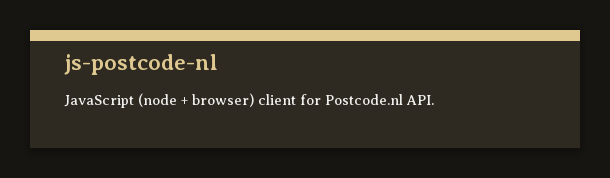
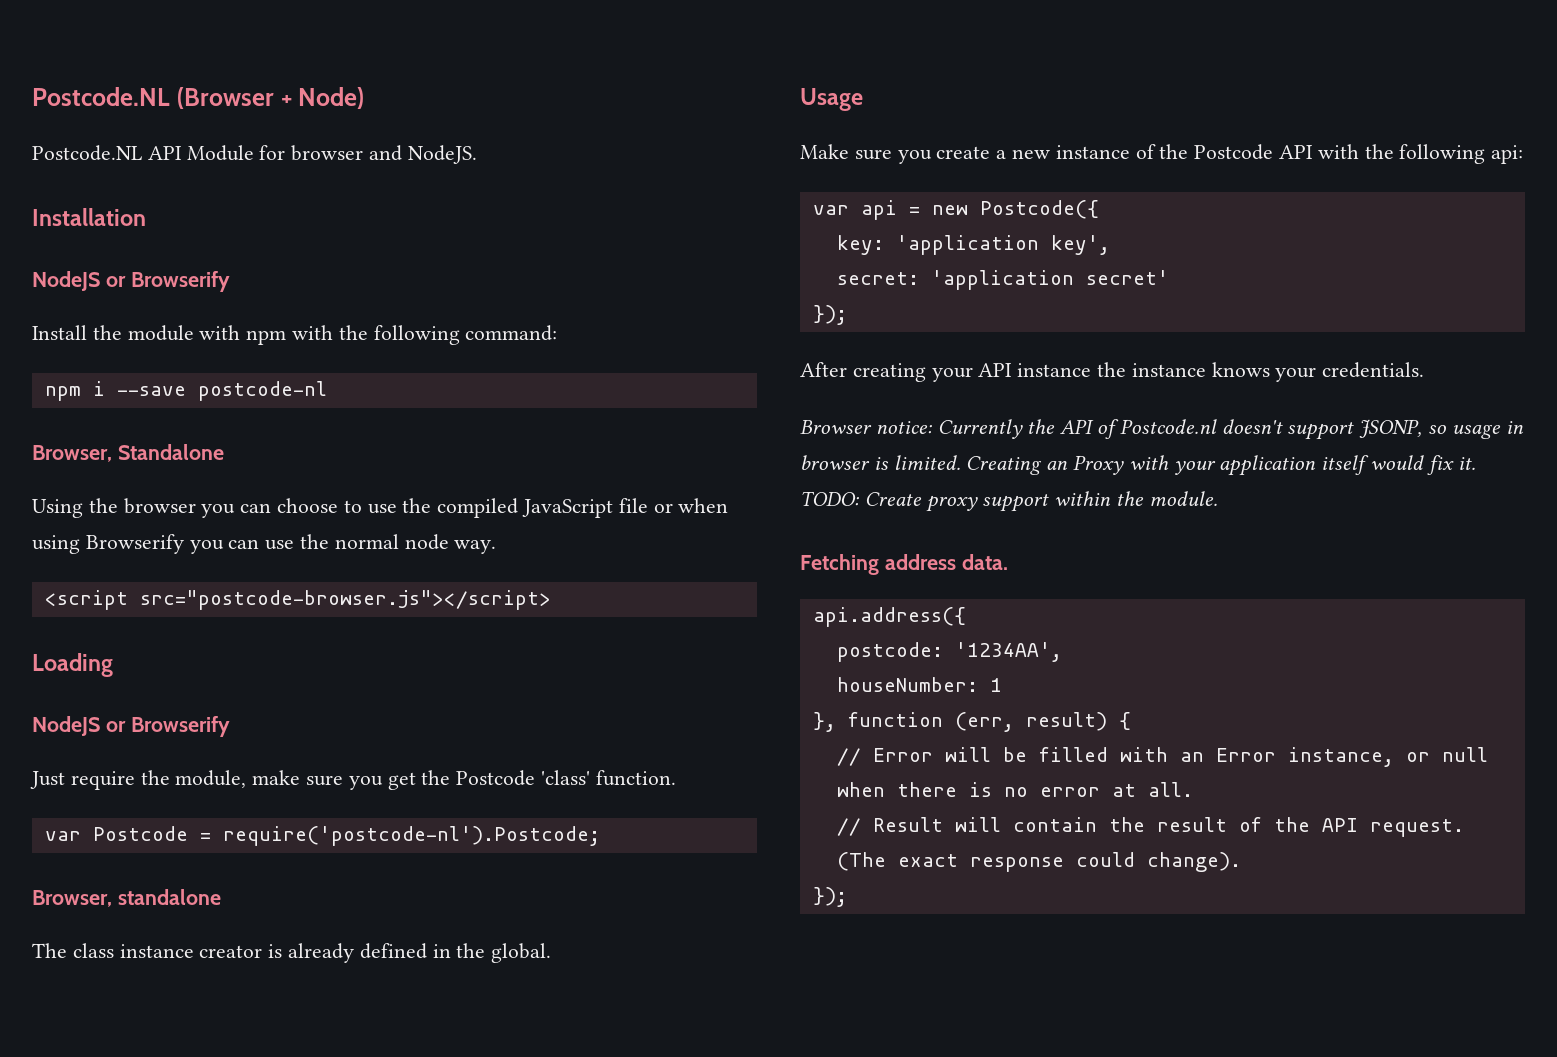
[64,54,218,75] [64,93,434,108] js-postcode-nl // JavaScript (node + browser) client for Postcode.nl API. -> [32,87,365,109] [32,145,477,164] [32,208,146,226] [32,271,230,292] [32,325,558,345] [44,381,327,401] [32,444,224,462] [32,498,729,518] [32,534,497,554] [44,590,551,610] [32,653,113,677] [32,716,230,737] [30,770,676,790] [44,826,600,846] [32,889,221,907] [32,943,552,963] [800,88,863,111] [800,144,1524,164] [812,200,1099,220] [836,235,1110,255] [836,270,1169,290] [812,305,847,325] [800,362,1425,382] [800,419,1524,440] [800,455,1476,476] [800,491,1218,512] [800,554,1008,575] [812,607,966,627] [836,642,1062,662] [836,677,1002,692] [812,712,1131,732] [836,747,1488,767] [836,782,1193,797] [836,817,1464,837] [836,852,1241,872] [812,887,847,907] Postcode.NL (Browser + Node) // Postcode.NL API Module for browser and NodeJS. // Installation // NodeJS or Browserify // Install the module with npm with the following command: // npm i --save postcode-nl // Browser, Standalone // Using the browser you can choose to use the compiled JavaScript file or when using Browserify you can use the normal node way. // <script src="postcode-browser.js"></script> // Loading // NodeJS or Browserify // Just require the module, make sure you get the Postcode 'class' function. // var Postcode = require('postcode-nl').Postcode; // Browser, standalone // The class instance creator is already defined in the global. // Usage // Make sure you create a new instance of the Postcode API with the following api: // var api = new Postcode({ // key: 'application key', // secret: 'application secret' // }); // After creating your API instance the instance knows your credentials. // Browser notice: Currently the API of Postcode.nl doesn't support JSONP, so usage in browser is limited. Creating an Proxy with your application itself would fix it. TODO: Create proxy support within the module. // Fetching address data. // api.address({ // postcode: '1234AA', // houseNumber: 1 // }, function (err, result) { // // Error will be filled with an Error instance, or null when there is no error at all. // // Result will contain the result of the API request. (The exact response could change). // });

